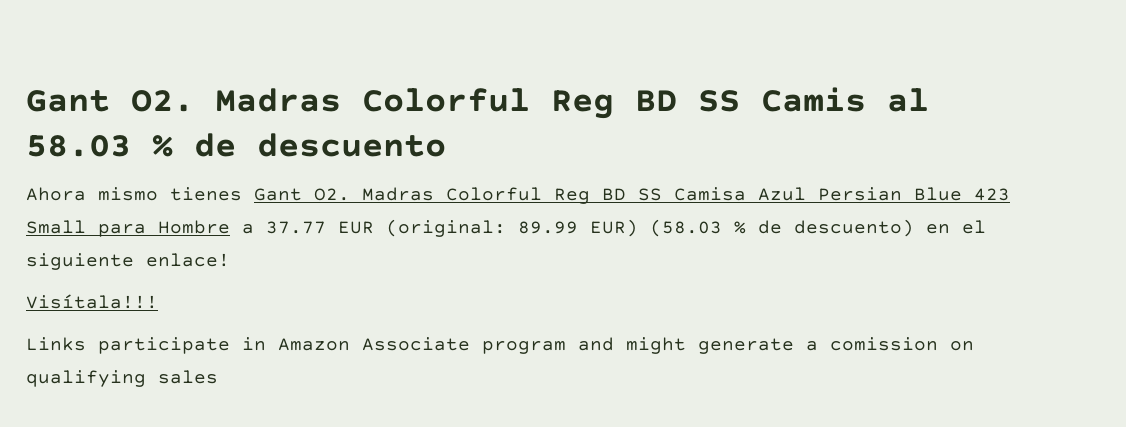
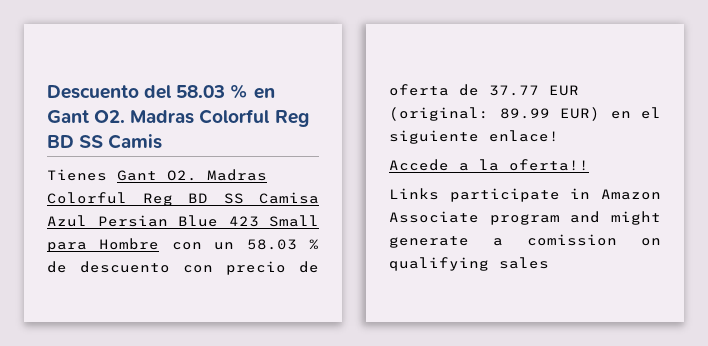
(26, 101) none -> [47,84,275,99] Descuento del 58.03 % en
[887,88,929,112] [26,133,446,157] [26,187,242,201] al 58.03 % de descuento // Ahora mismo tienes -> [47,169,107,181] // Tienes
[242,224,254,234] a -> [171,239,319,250] [47,261,319,275] [389,84,479,96] con un 58.03 % de descuento con precio de oferta de
[650,219,914,237] (58.03 % de descuento) -> (600, 114) none
[26,294,158,309] Visítala!!! -> [389,159,589,171] Accede a la oferta!!

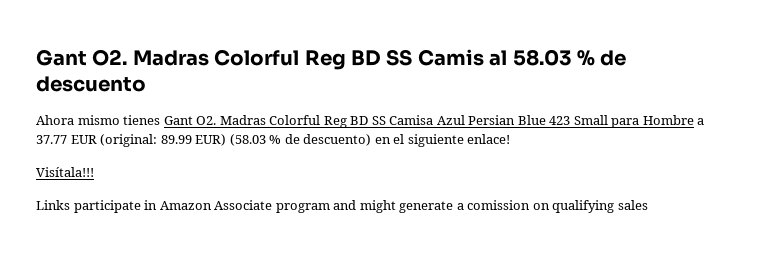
[47,84,275,99] Descuento del 58.03 % en -> (36, 57) none
[47,169,107,181] // Tienes -> [489,49,627,66] [36,76,146,92] [36,115,161,125] al 58.03 % de descuento // Ahora mismo tienes
[171,239,319,250] [47,261,319,275] [389,84,479,96] con un 58.03 % de descuento con precio de oferta de -> [697,118,705,125] a
(600, 114) none -> [229,134,372,146] (58.03 % de descuento)
[389,159,589,171] Accede a la oferta!! -> [36,167,94,177] Visítala!!!

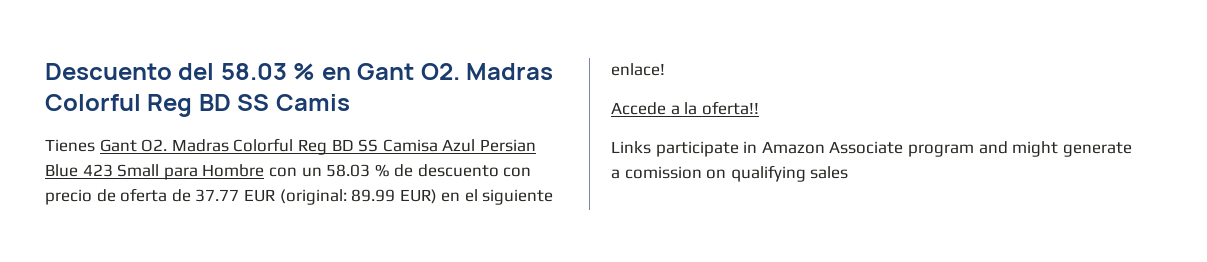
(36, 57) none -> [45,63,351,80] Descuento del 58.03 % en
[489,49,627,66] [36,76,146,92] [36,115,161,125] al 58.03 % de descuento // Ahora mismo tienes -> [45,139,95,152] // Tienes
[697,118,705,125] a -> [268,164,532,177] [45,188,191,205] con un 58.03 % de descuento con precio de oferta de
[229,134,372,146] (58.03 % de descuento) -> (437, 196) none
[36,167,94,177] Visítala!!! -> [611,101,759,115] Accede a la oferta!!

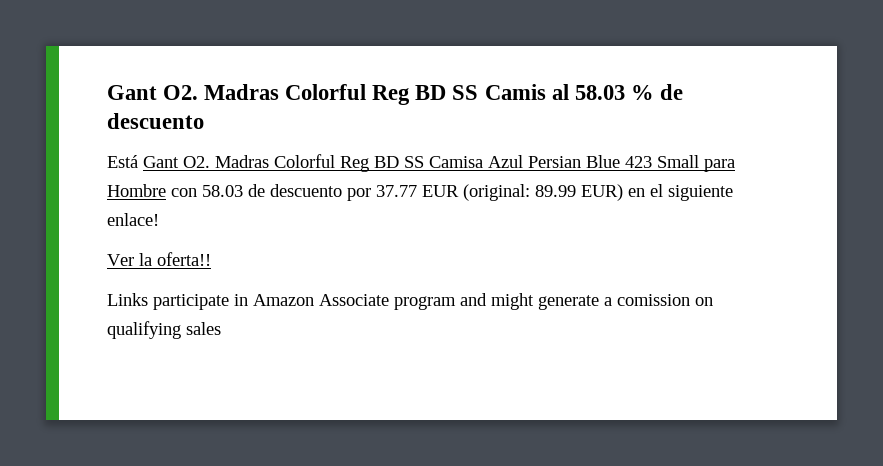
[45,63,351,80] Descuento del 58.03 % en -> (107, 92) none
[45,139,95,152] // Tienes -> [551,84,683,100] [107,113,204,129] [107,155,138,168] al 58.03 % de descuento // Está
[301,164,532,177] [45,188,191,205] un 58.03 % de descuento con precio de oferta de -> [202,184,371,201] 58.03 de descuento por
[611,102,680,115] Accede a -> [107,254,134,266] Ver

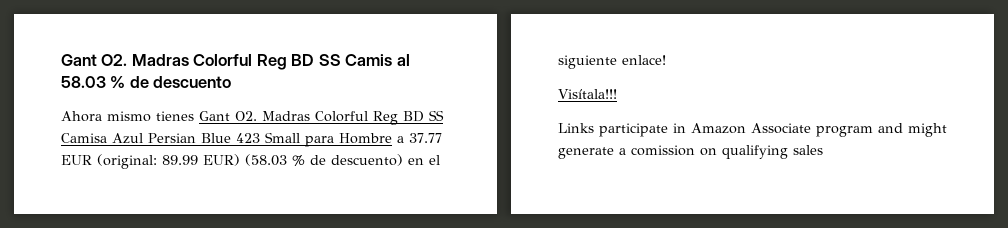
[107,155,138,168] Está -> [61,111,194,122] Ahora mismo tienes
[171,184,371,201] con 58.03 de descuento por -> [397,136,404,143] a
(623, 192) none -> [245,154,403,166] (58.03 % de descuento)
[107,252,211,266] Ver la oferta!! -> [558,89,617,99] Visítala!!!

